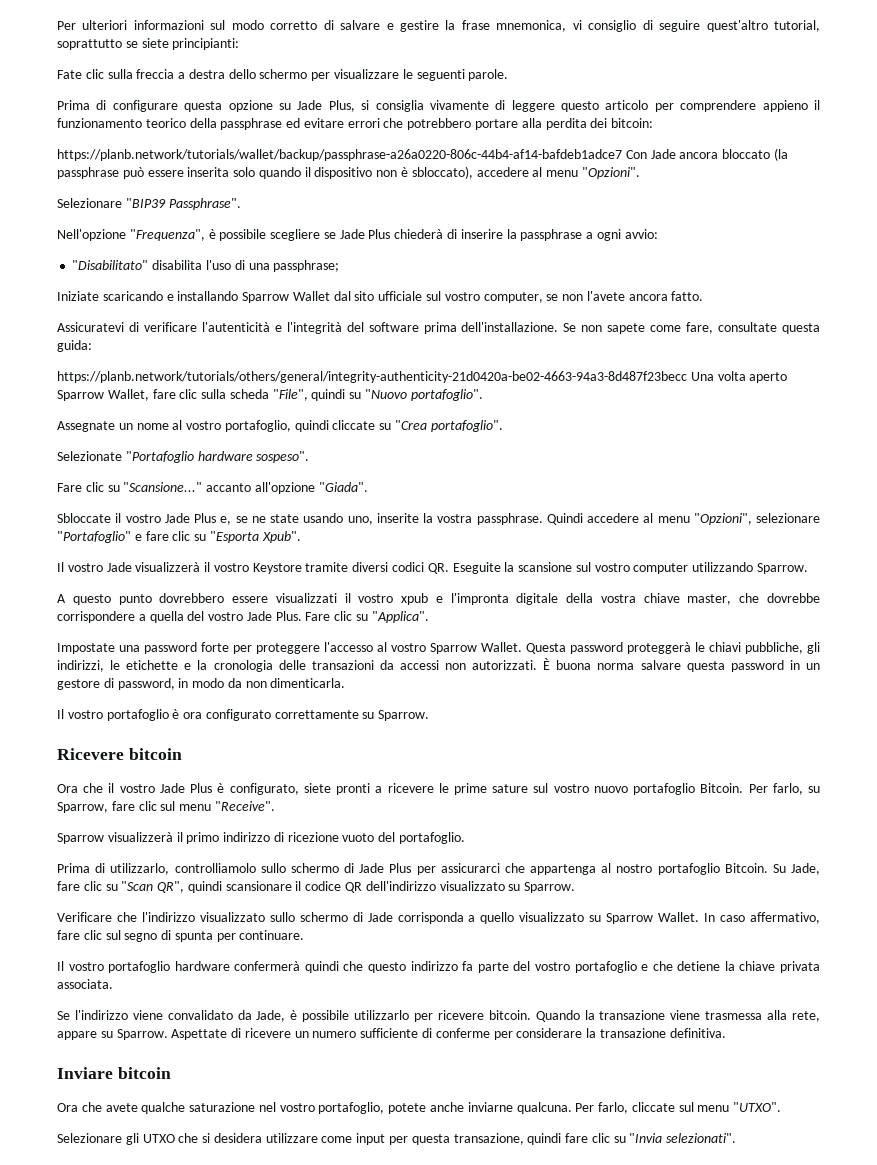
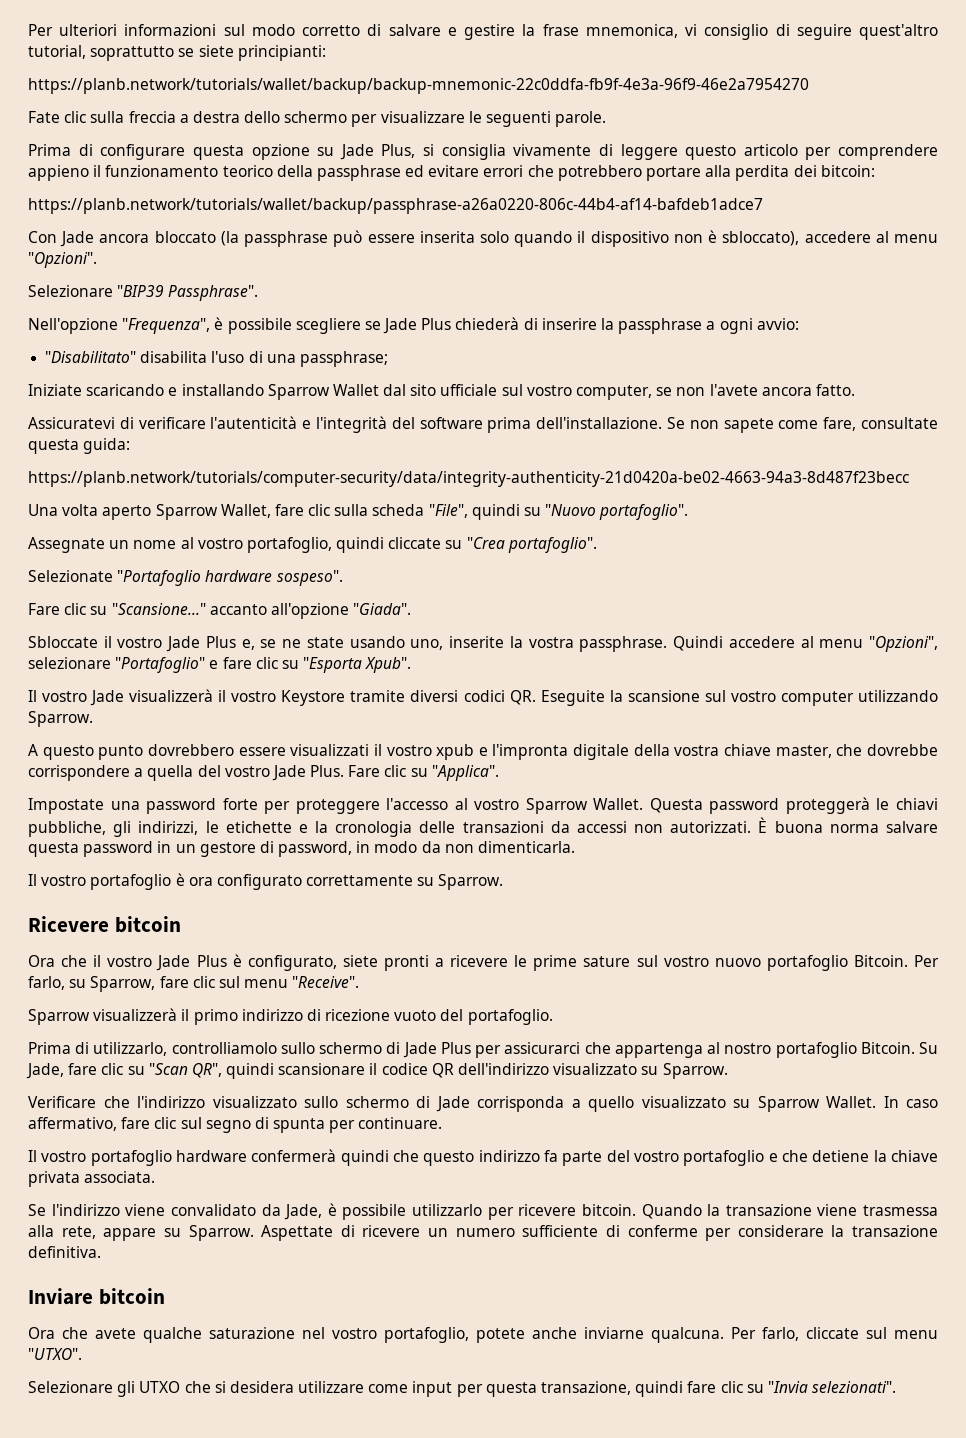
(240, 44) none -> [28,78,809,94] // https://planb.network/tutorials/wallet/backup/backup-mnemonic-22c0ddfa-fb9f-4e3a-96f9-46e2a7954270
(622, 155) none -> (763, 206) //
[57,371,687,383] https://planb.network/tutorials/others/general/integrity-authenticity-21d0420a-be02-4663-94a3-8d487f23becc -> [28,471,909,487] https://planb.network/tutorials/computer-security/data/integrity-authenticity-21d0420a-be02-4663-94a3-8d487f23becc //

